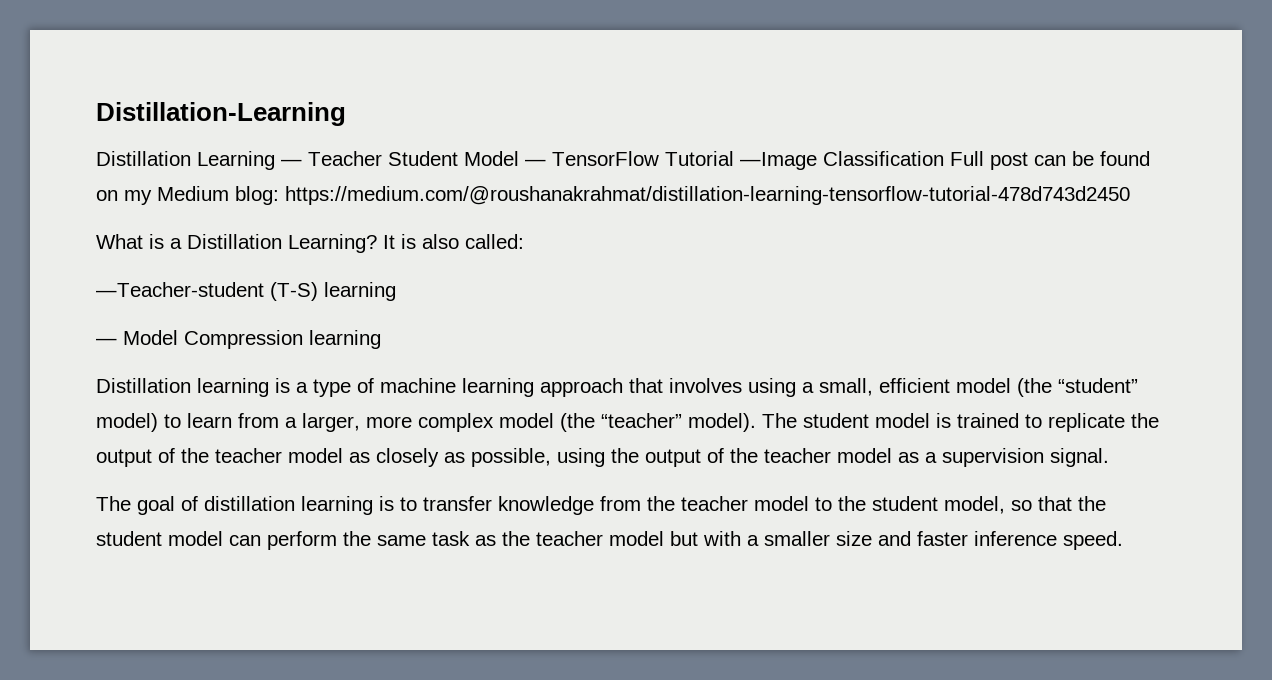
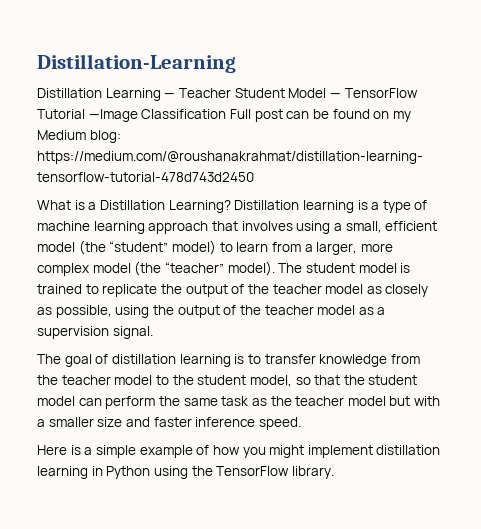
[383,234,524,249] [96,282,396,301] [96,330,381,349] It is also called: // —Teacher-student (T-S) learning // — Model Compression learning // -> (231, 206) none
(1123, 540) none -> [37,445,441,458] [37,466,334,479] // Here is a simple example of how you might implement distillation learning in Python using the TensorFlow library.

